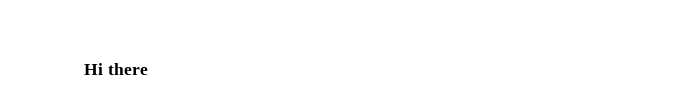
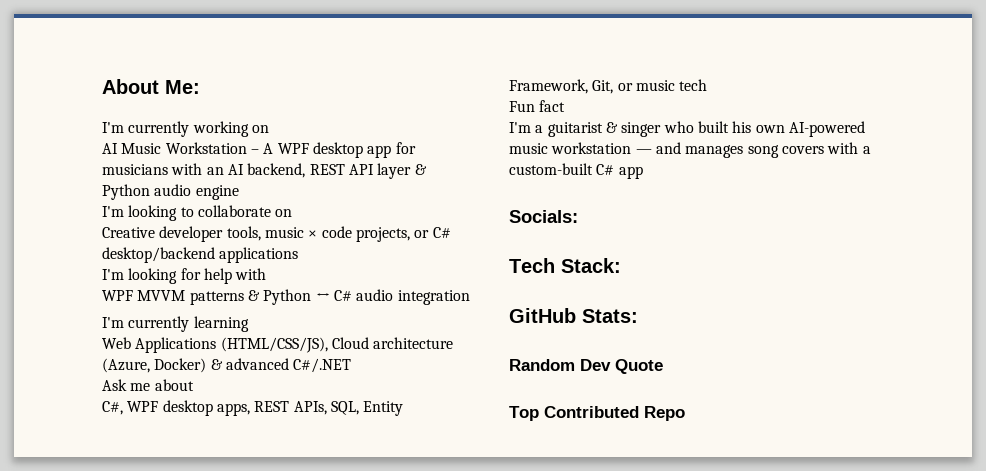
[84,63,148,75] Hi there -> [102,79,200,94] [102,121,269,137] [102,142,416,158] [102,163,427,179] [102,184,239,200] [102,205,293,221] [102,226,451,242] [102,247,299,263] [102,268,267,284] [102,289,470,305] [102,316,249,332] [102,337,454,353] [102,358,352,373] [102,379,194,391] [102,400,404,416] [509,79,708,94] [509,100,566,112] [509,121,865,137] [509,142,871,158] [509,163,643,179] [509,210,578,223] [509,258,621,273] [509,308,638,323] [509,359,663,374] [509,406,685,421] About Me: // I'm currently working on // AI Music Workstation – A WPF desktop app for musicians with an AI backend, REST API layer & Python audio engine // I'm looking to collaborate on // Creative developer tools, music × code projects, or C# desktop/backend applications // I'm looking for help with // WPF MVVM patterns & Python ↔ C# audio integration // I'm currently learning // Web Applications (HTML/CSS/JS), Cloud architecture (Azure, Docker) & advanced C#/.NET // Ask me about // C#, WPF desktop apps, REST APIs, SQL, Entity Framework, Git, or music tech // Fun fact // I'm a guitarist & singer who built his own AI-powered music workstation — and manages song covers with a custom-built C# app // Socials: // Tech Stack: // GitHub Stats: // Random Dev Quote // Top Contributed Repo

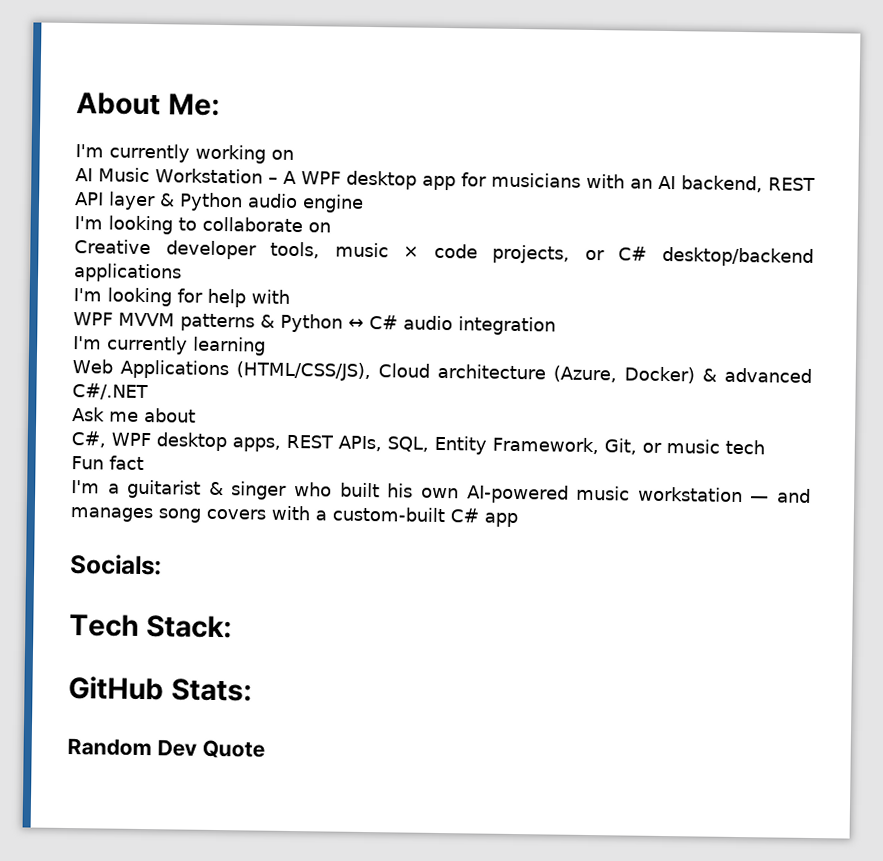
[509,406,685,421] // Top Contributed Repo -> (265, 749) none

